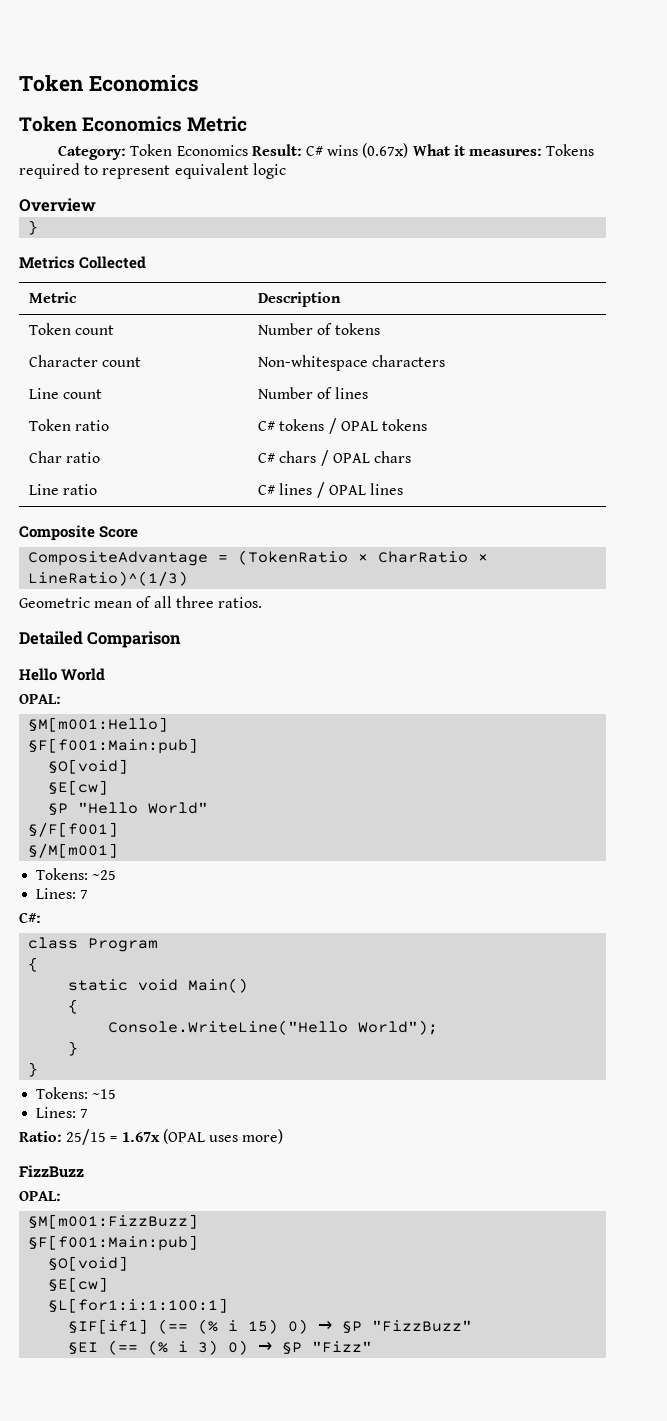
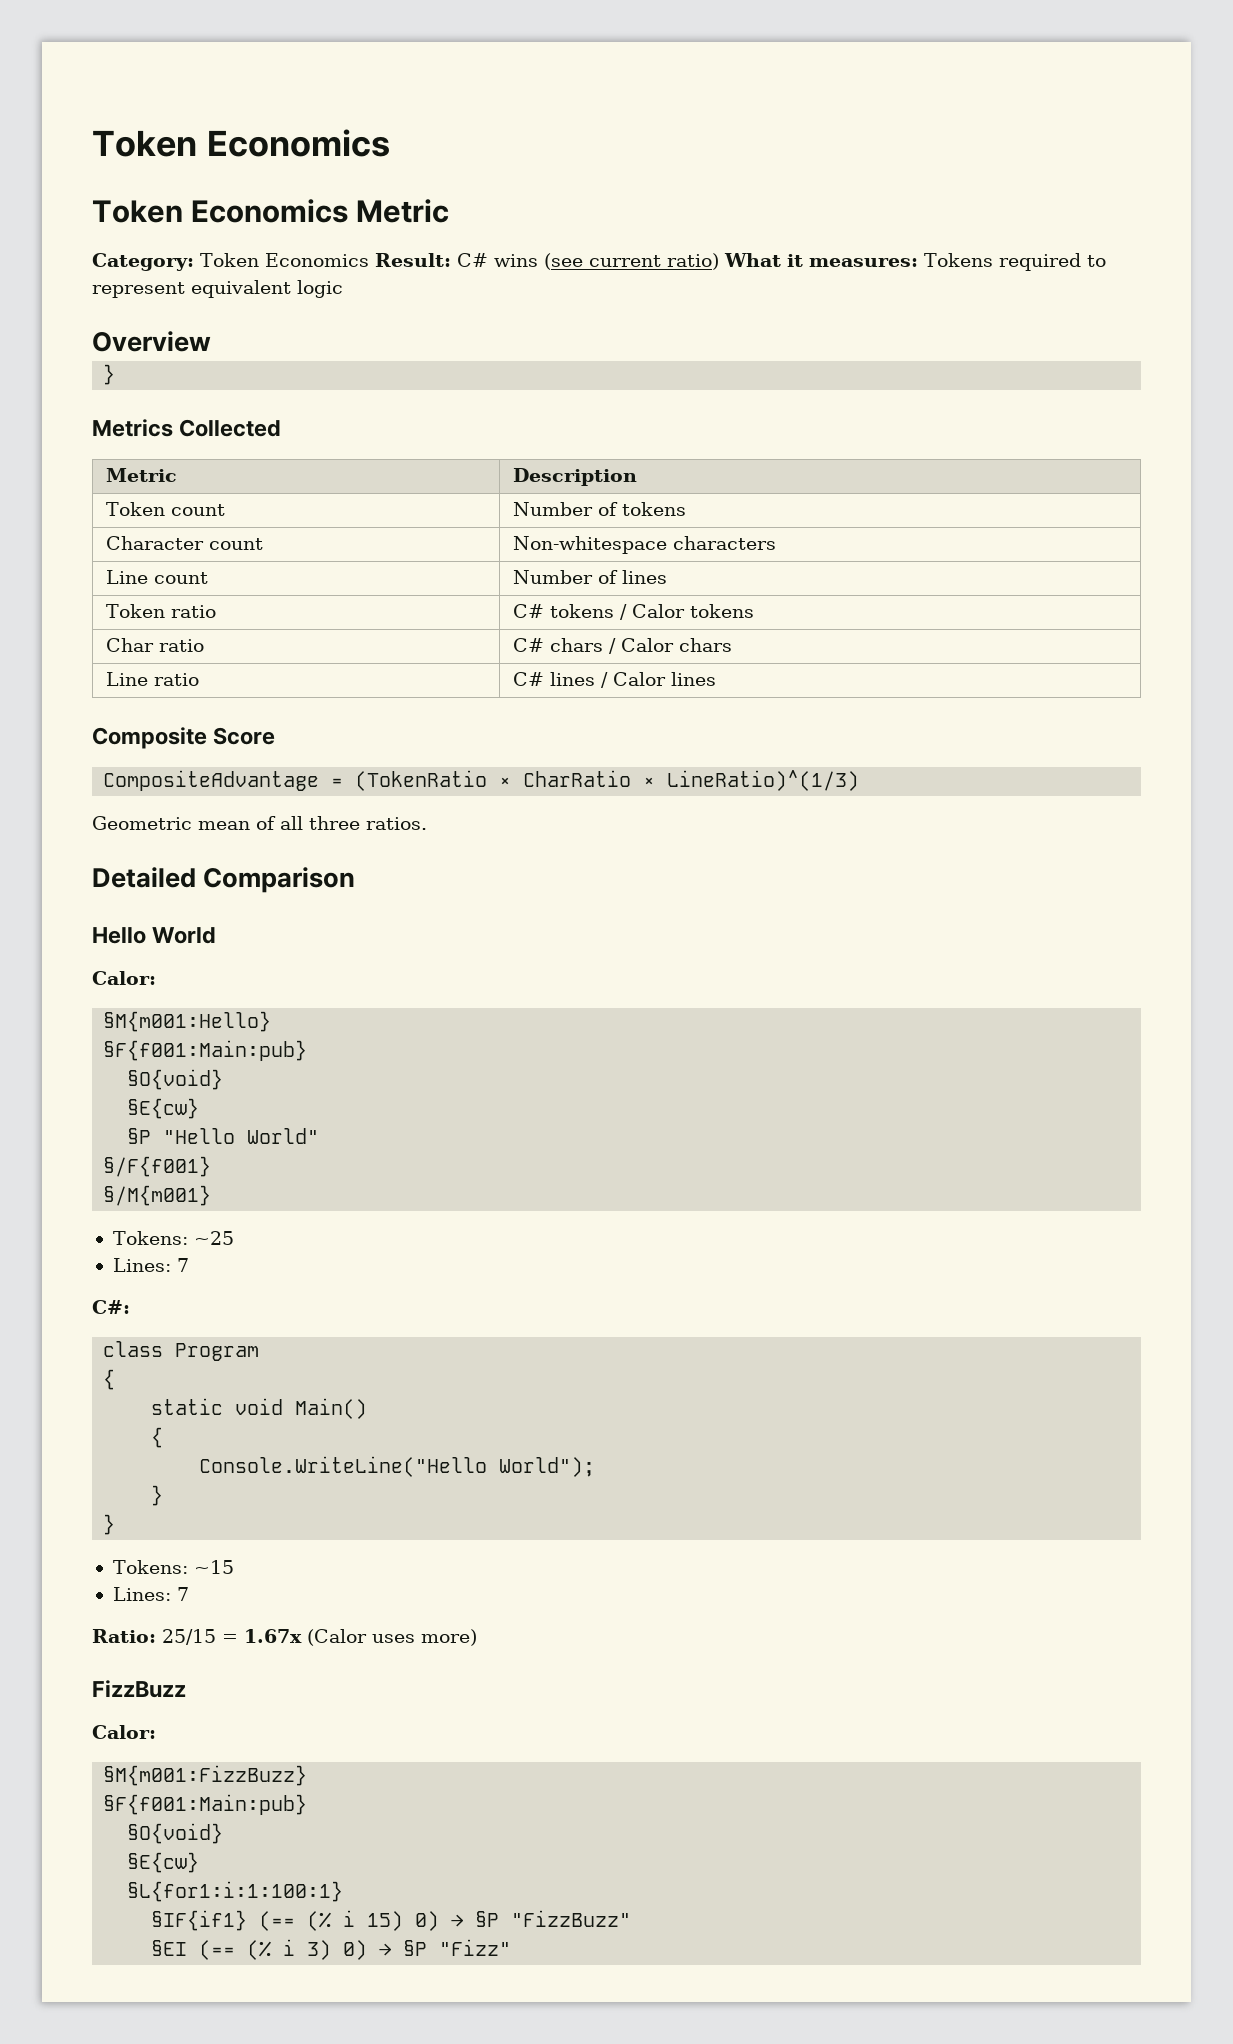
[362,143,409,158] (0.67x) -> [543,253,719,270] (see current ratio)
[340,421,378,431] OPAL -> [631,604,685,618] Calor
[332,453,370,463] OPAL -> [620,638,674,652] Calor
[328,485,366,495] OPAL -> [612,672,666,686] Calor
[19,694,61,704] [28,717,169,732] [28,738,199,754] [48,759,129,774] [48,780,109,795] OPAL: // §M[m001:Hello] // §F[f001:Main:pub] // §O[void] // §E[cw] -> [92,971,156,985] [103,1011,272,1032] [103,1040,308,1061] [127,1069,224,1090] [127,1098,200,1119] Calor: // §M{m001:Hello} // §F{f001:Main:pub} // §O{void} // §E{cw}
[28,822,119,837] [28,843,119,858] §/F[f001] // §/M[m001] -> [103,1156,212,1177] [103,1185,212,1206] §/F{f001} // §/M{m001}
[162,1129,205,1144] (OPAL -> [307,1629,367,1646] (Calor
[19,1191,61,1201] [28,1214,199,1229] [28,1235,199,1251] [48,1256,129,1271] [48,1277,109,1292] [48,1298,229,1313] [68,1319,149,1334] OPAL: // §M[m001:FizzBuzz] // §F[f001:Main:pub] // §O[void] // §E[cw] // §L[for1:i:1:100:1] // §IF[if1] -> [92,1725,156,1739] [103,1765,308,1786] [103,1794,308,1815] [127,1823,224,1844] [127,1852,200,1873] [127,1881,344,1902] [151,1910,248,1931] Calor: // §M{m001:FizzBuzz} // §F{f001:Main:pub} // §O{void} // §E{cw} // §L{for1:i:1:100:1} // §IF{if1}

